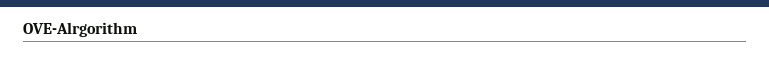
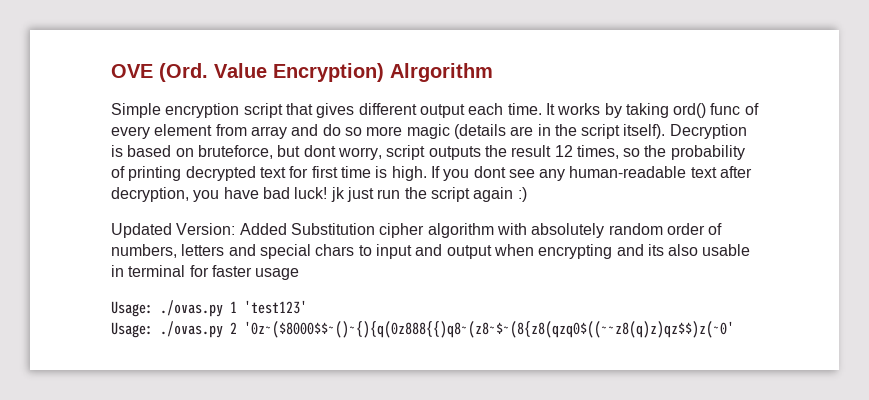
[23,22,137,37] OVE-Alrgorithm -> [111,63,493,82] [111,103,759,118] [111,124,747,139] [111,145,745,160] [111,166,753,181] [111,187,527,202] [111,223,723,238] [111,244,751,259] [111,265,300,280] [111,300,307,317] [111,321,734,338] OVE (Ord. Value Encryption) Alrgorithm // Simple encryption script that gives different output each time. It works by taking ord() func of every element from array and do so more magic (details are in the script itself). Decryption is based on bruteforce, but dont worry, script outputs the result 12 times, so the probability of printing decrypted text for first time is high. If you dont see any human-readable text after decryption, you have bad luck! jk just run the script again :) // Updated Version: Added Substitution cipher algorithm with absolutely random order of numbers, letters and special chars to input and output when encrypting and its also usable in terminal for faster usage // Usage: ./ovas.py 1 'test123' // Usage: ./ovas.py 2 '0z~($8000$$~()~{){q(0z888{{)q8~(z8~$~(8{z8(qzq0$((~~z8(q)z)qz$$)z(~0'

